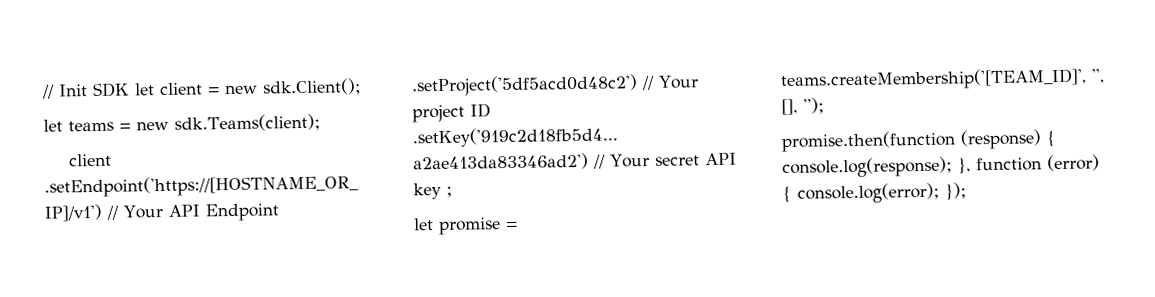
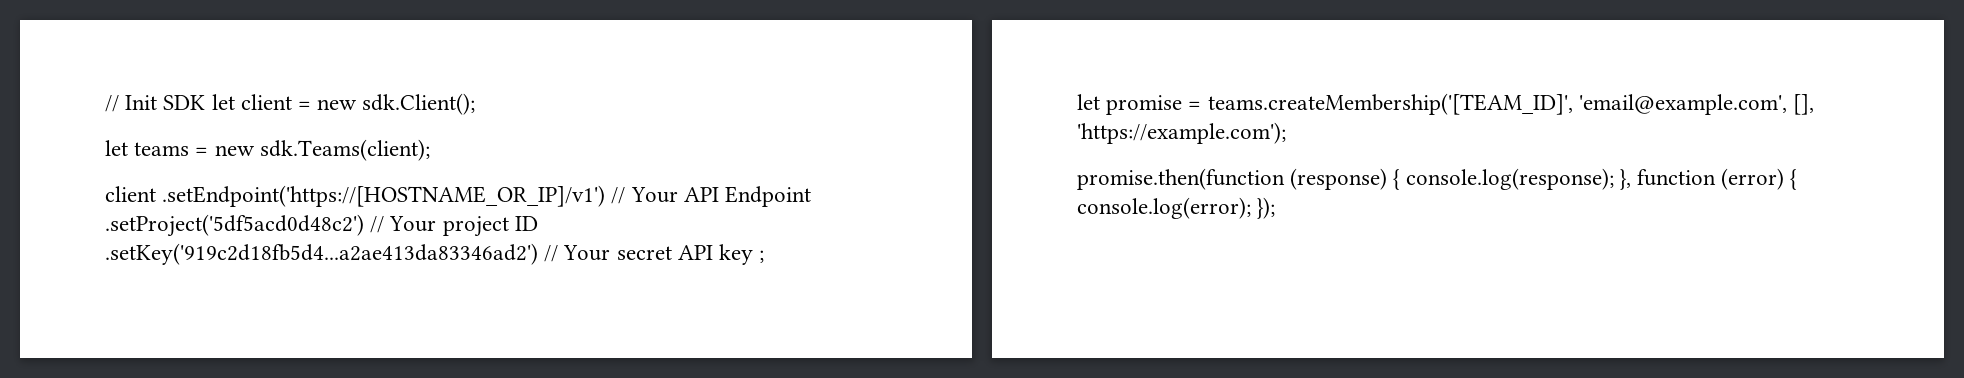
[1091,68,1105,84] [781,97,824,116] '', [], ''); -> [1578,94,1815,115] [1077,122,1286,144] 'email@example.com', [], 'https://example.com');

